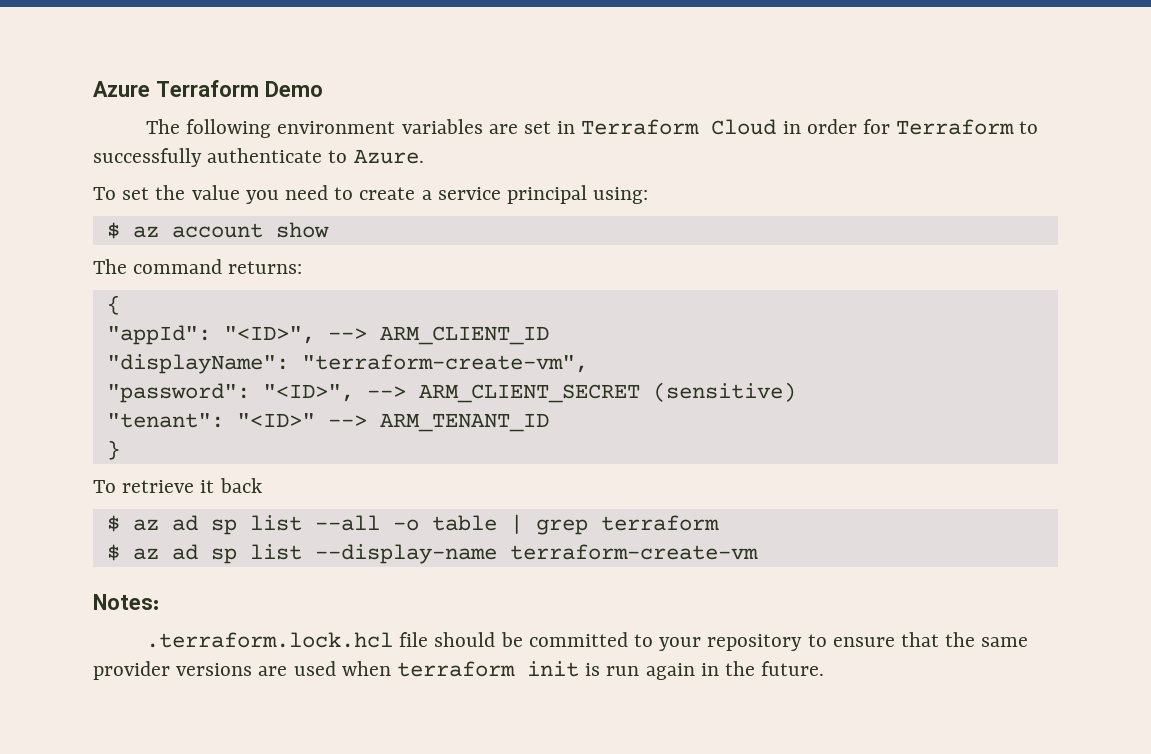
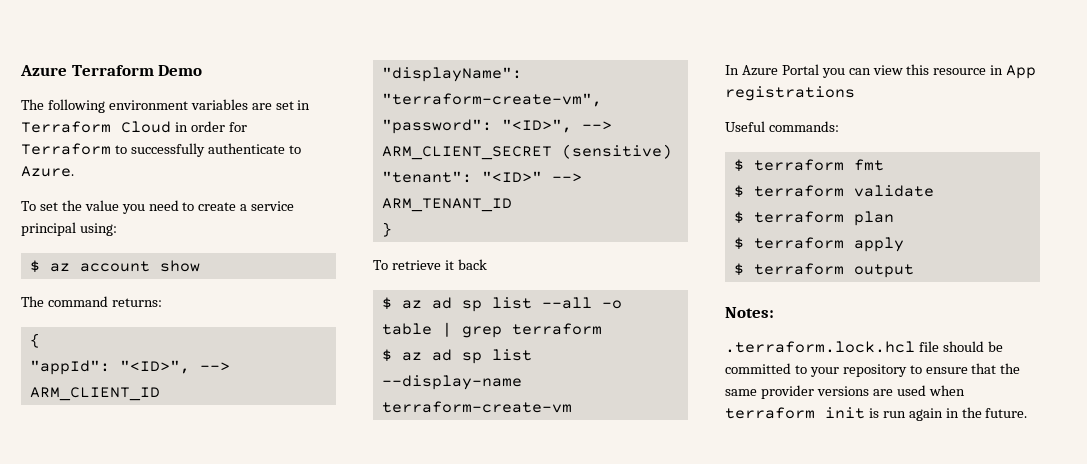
(758, 552) none -> [725,64,1037,79] [725,86,855,101] [725,121,839,132] [733,159,884,172] [733,185,934,198] [733,211,894,226] [733,237,904,252] [733,263,914,278] // In Azure Portal you can view this resource in App registrations // Useful commands: // $ terraform fmt // $ terraform validate // $ terraform plan // $ terraform apply // $ terraform output

